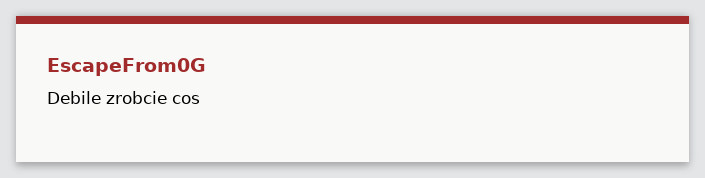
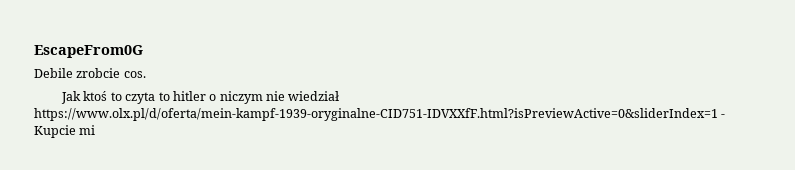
[172,95,200,104] cos -> [123,71,146,78] [61,91,340,104] [34,108,726,121] [34,125,96,138] cos. // Jak ktoś to czyta to hitler o niczym nie wiedział https://www.olx.pl/d/oferta/mein-kampf-1939-oryginalne-CID751-IDVXXfF.html?isPreviewActive=0&sliderIndex=1 - Kupcie mi

